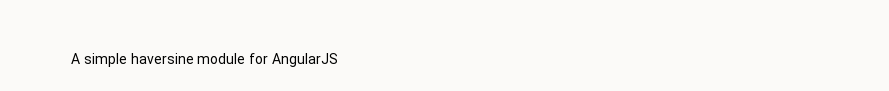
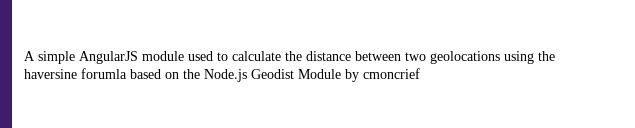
[130,53,338,67] haversine module for AngularJS -> [79,51,555,64] [24,68,420,82] AngularJS module used to calculate the distance between two geolocations using the haversine forumla based on the Node.js Geodist Module by cmoncrief

